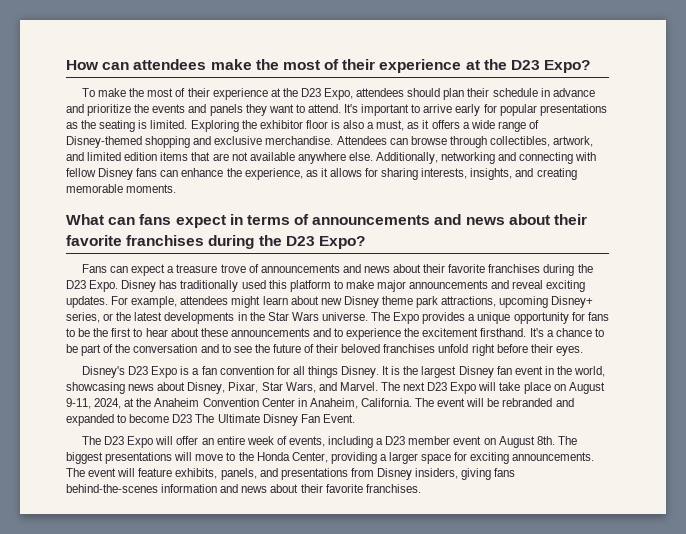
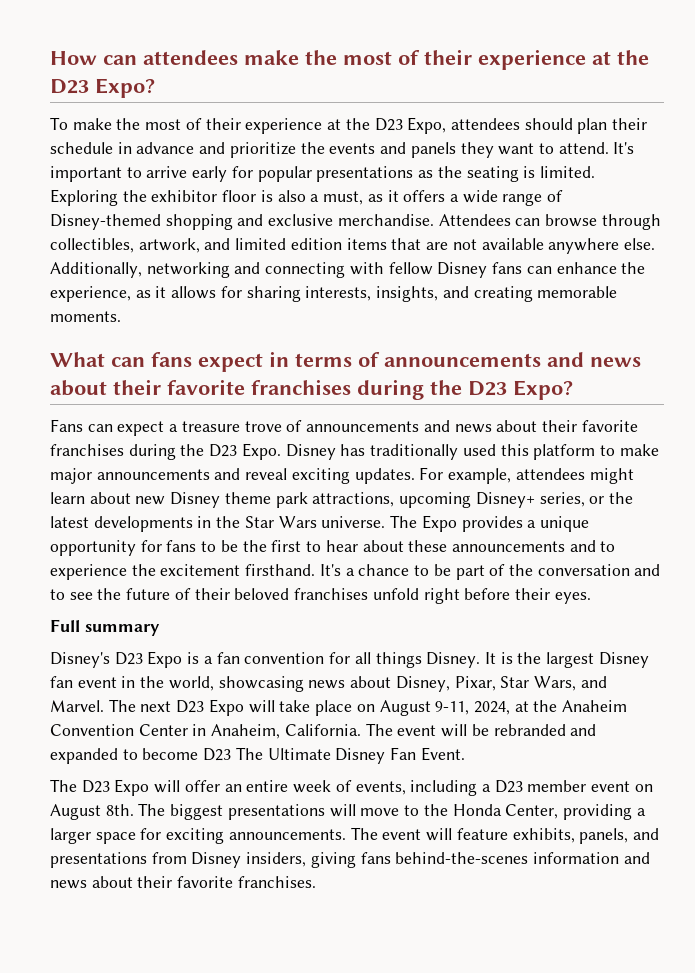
(583, 351) none -> [50,619,160,636] // Full summary

